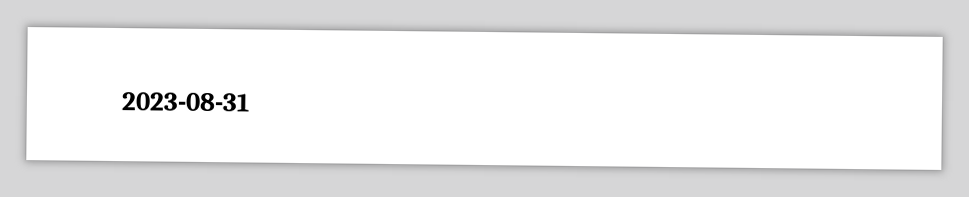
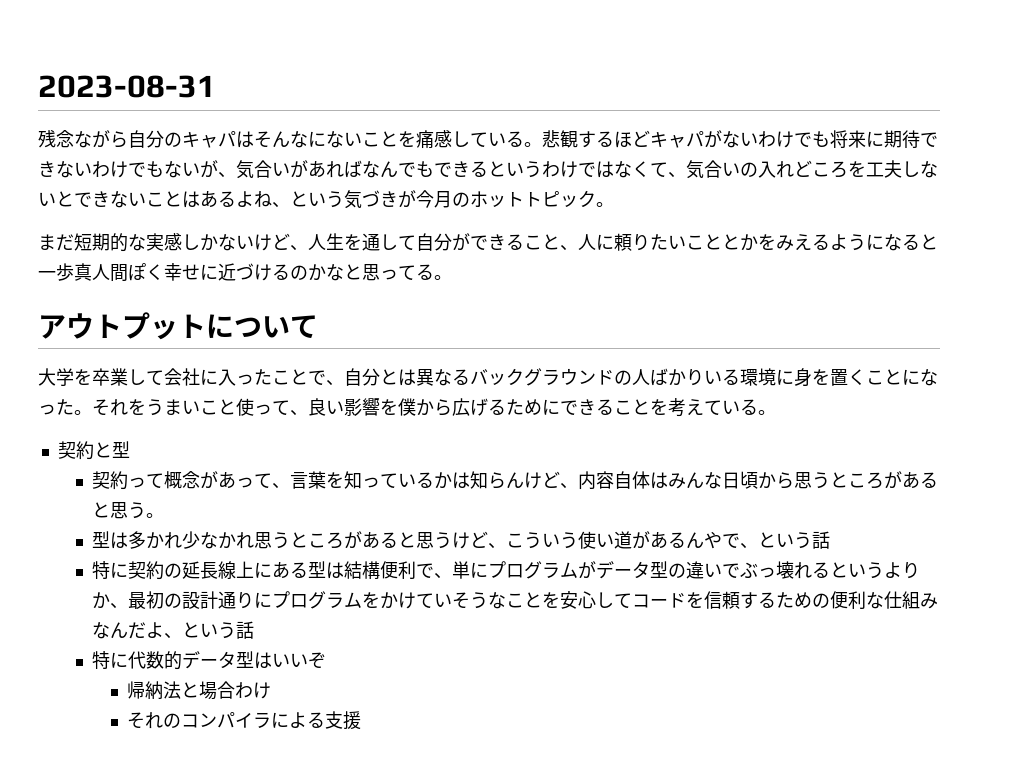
(250, 102) none -> [38,130,938,149] [38,160,938,179] [38,190,614,209] [38,233,938,252] [38,263,452,282] [38,312,318,340] [38,368,938,387] [38,398,776,417] [57,441,130,460] [92,471,939,490] [92,502,165,519] [92,531,831,549] [92,561,921,580] [92,591,939,609] [92,621,255,639] [92,651,327,670] [126,681,271,700] [126,711,361,730] // 残念ながら自分のキャパはそんなにないことを痛感している。悲観するほどキャパがないわけでも将来に期待できないわけでもないが、気合いがあればなんでもできるというわけではなくて、気合いの入れどころを工夫しないとできないことはあるよね、という気づきが今月のホットトピック。 // まだ短期的な実感しかないけど、人生を通して自分ができること、人に頼りたいこととかをみえるようになると一歩真人間ぽく幸せに近づけるのかなと思ってる。 // アウトプットについて // 大学を卒業して会社に入ったことで、自分とは異なるバックグラウンドの人ばかりいる環境に身を置くことになった。それをうまいこと使って、良い影響を僕から広げるためにできることを考えている。 // 契約と型 // 契約って概念があって、言葉を知っているかは知らんけど、内容自体はみんな日頃から思うところがあると思う。 // 型は多かれ少なかれ思うところがあると思うけど、こういう使い道があるんやで、という話 // 特に契約の延長線上にある型は結構便利で、単にプログラムがデータ型の違いでぶっ壊れるというよりか、最初の設計通りにプログラムをかけていそうなことを安心してコードを信頼するための便利な仕組みなんだよ、という話 // 特に代数的データ型はいいぞ // 帰納法と場合わけ // それのコンパイラによる支援

